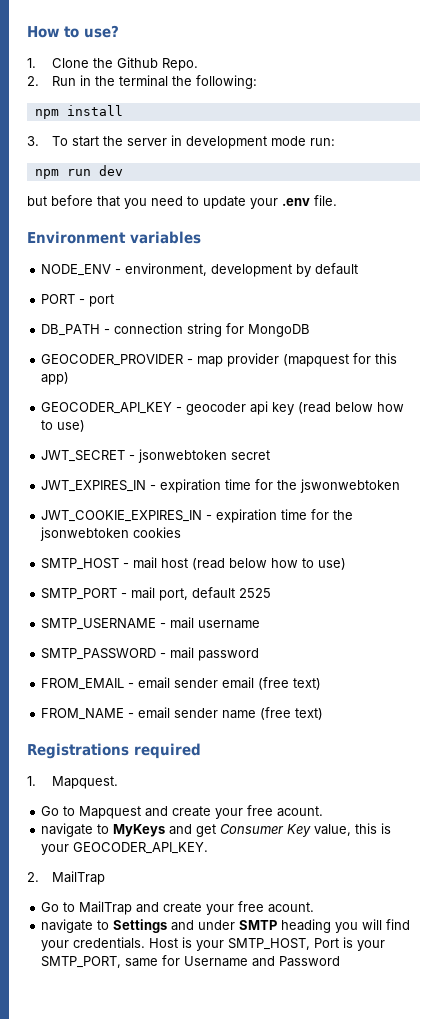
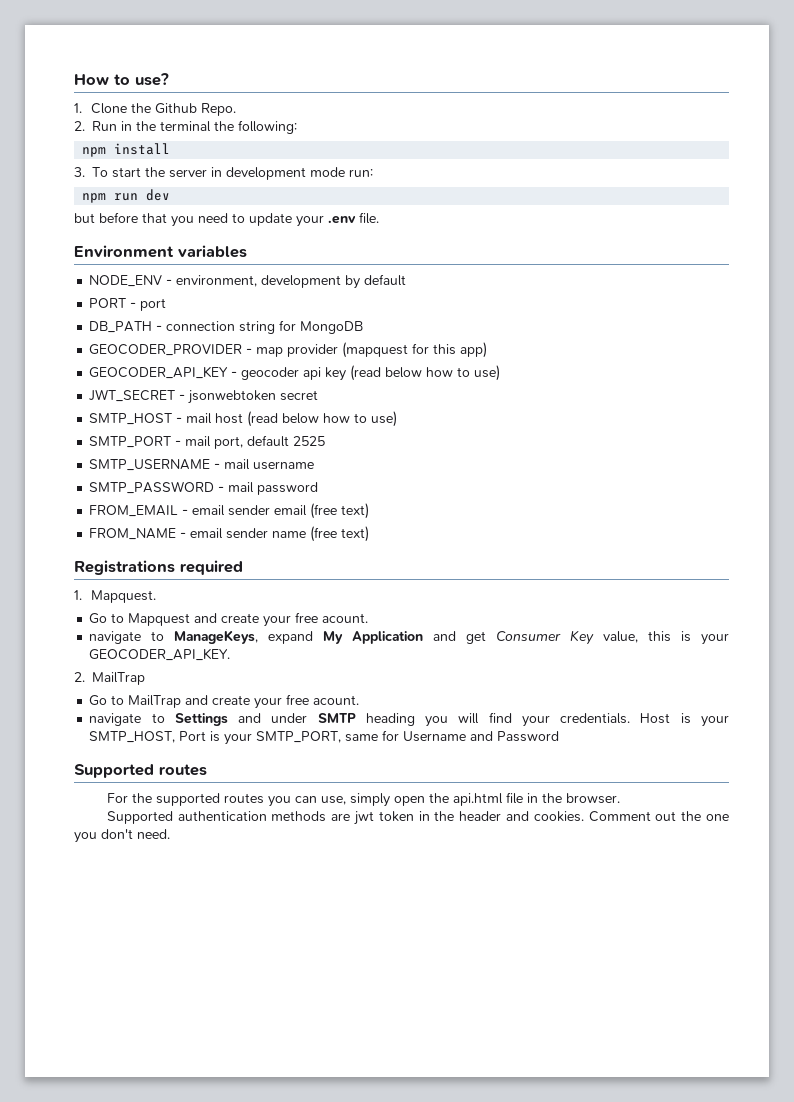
[41,479,401,493] [41,509,354,523] [40,527,182,541] // JWT_EXPIRES_IN - expiration time for the jswonwebtoken // JWT_COOKIE_EXPIRES_IN - expiration time for the jsonwebtoken cookies -> (319, 395) none
[113,824,166,837] MyKeys -> [174,630,424,644] ManageKeys, expand My Application
(341, 961) none -> [74,764,207,778] [106,792,620,807] [106,811,730,825] [74,829,170,843] // Supported routes // For the supported routes you can use, simply open the api.html file in the browser. // Supported authentication methods are jwt token in the header and cookies. Comment out the one you don't need.

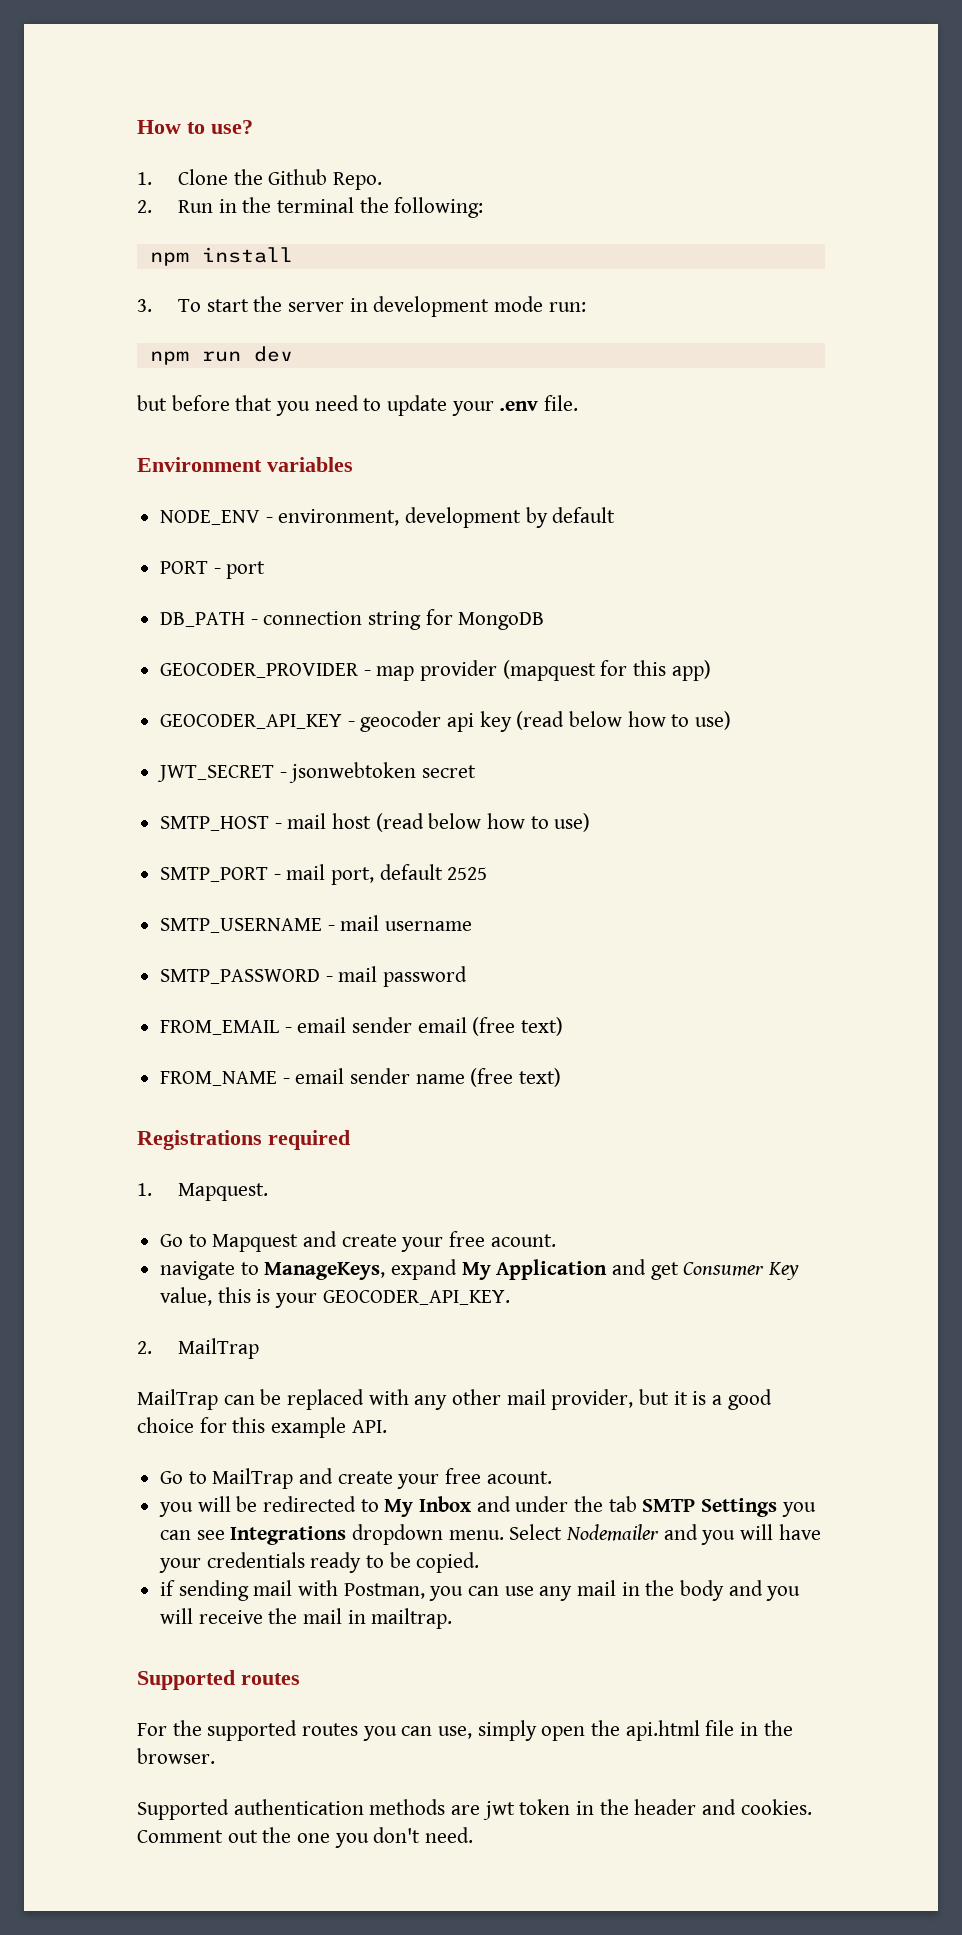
(145, 678) none -> [137,1389,772,1410] [137,1417,387,1438] // MailTrap can be replaced with any other mail provider, but it is a good choice for this example API.
[89,712,730,727] [89,730,560,745] navigate to Settings and under SMTP heading you will find your credentials. Host is your SMTP_HOST, Port is your SMTP_PORT, same for Username and Password -> [159,1496,816,1517] [160,1524,821,1545] [159,1552,480,1573] [160,1580,801,1601] [160,1608,453,1629] you will be redirected to My Inbox and under the tab SMTP Settings you can see Integrations dropdown menu. Select Nodemailer and you will have your credentials ready to be copied. // if sending mail with Postman, you can use any mail in the body and you will receive the mail in mailtrap.

